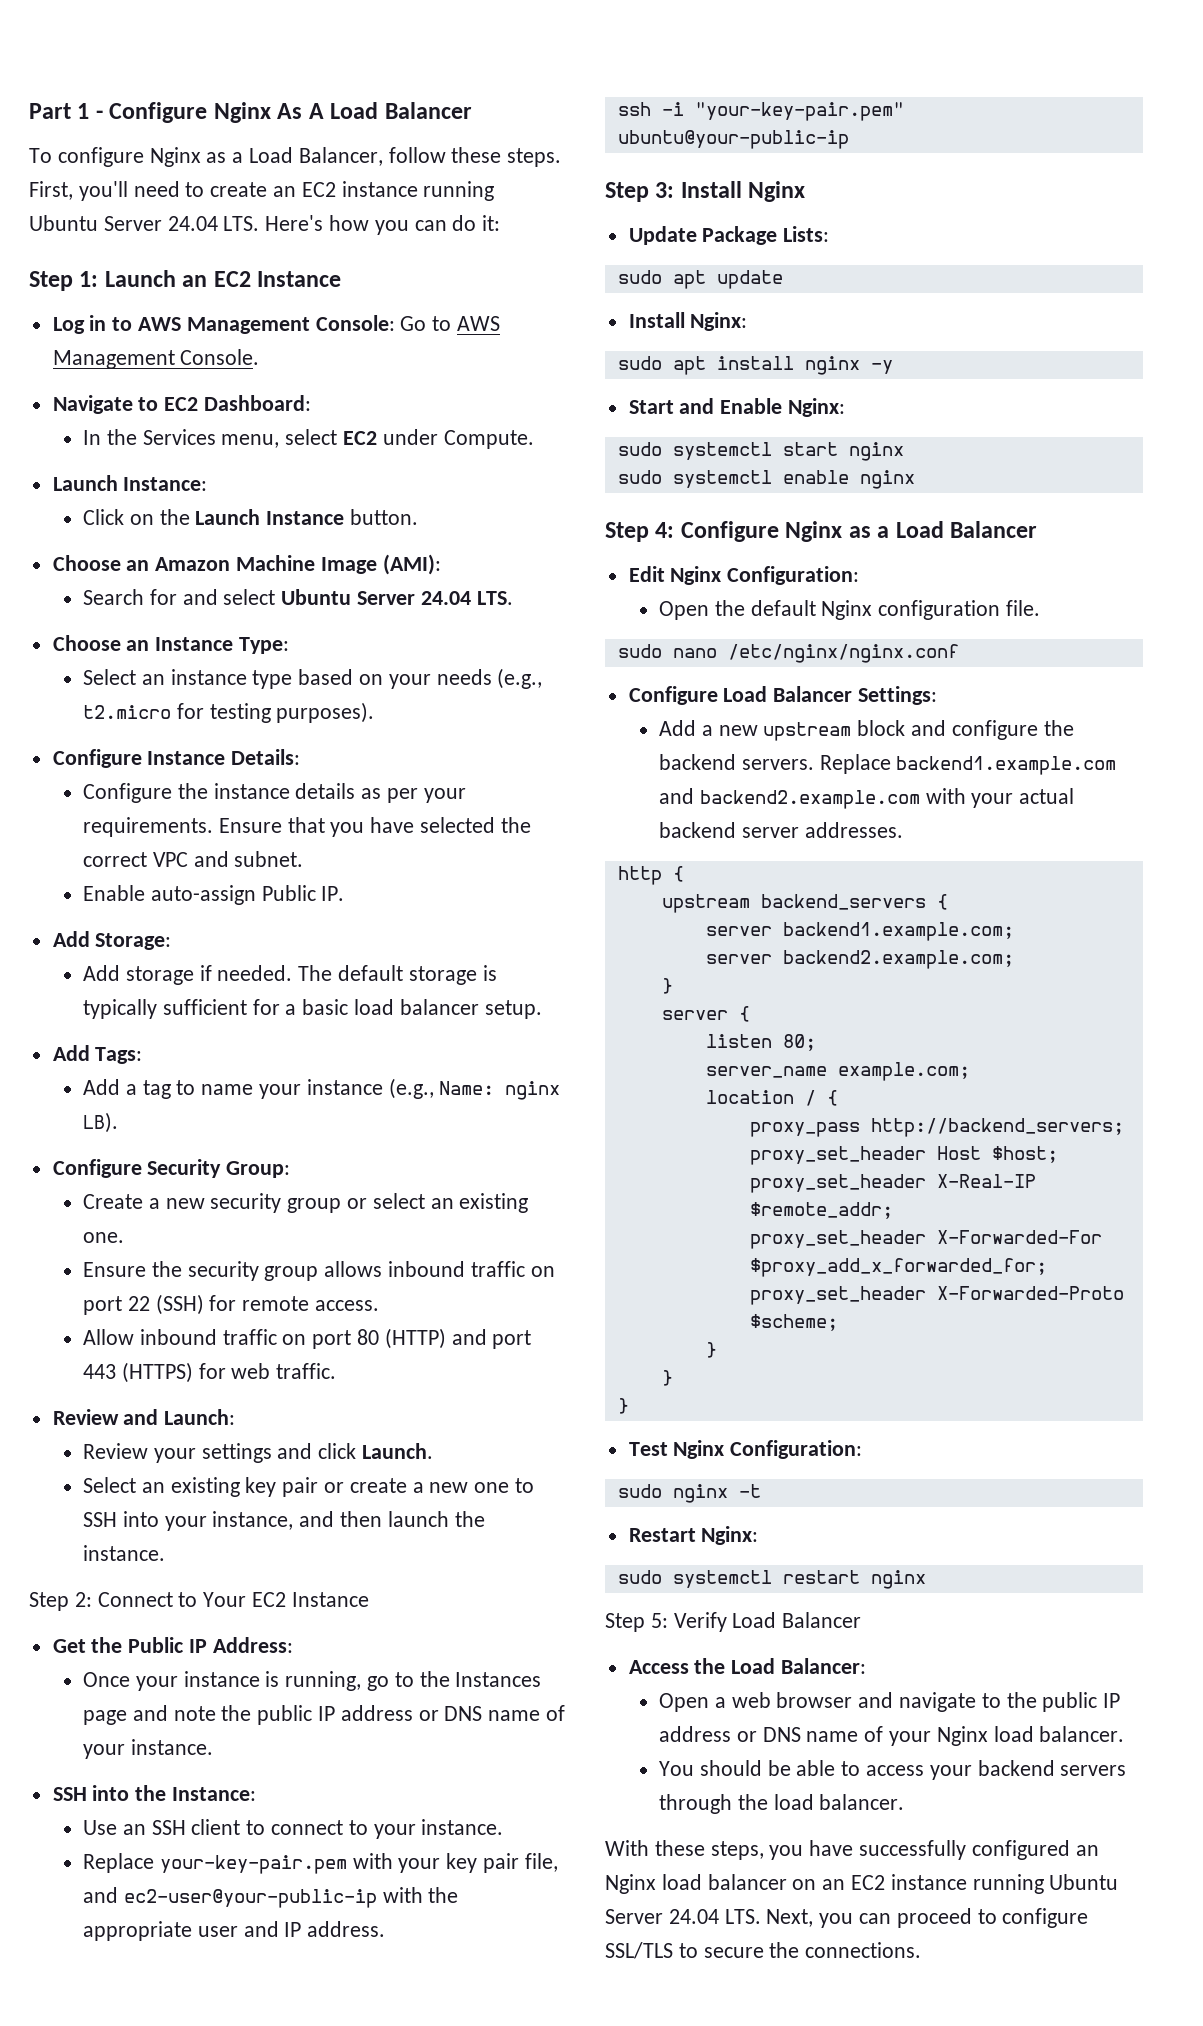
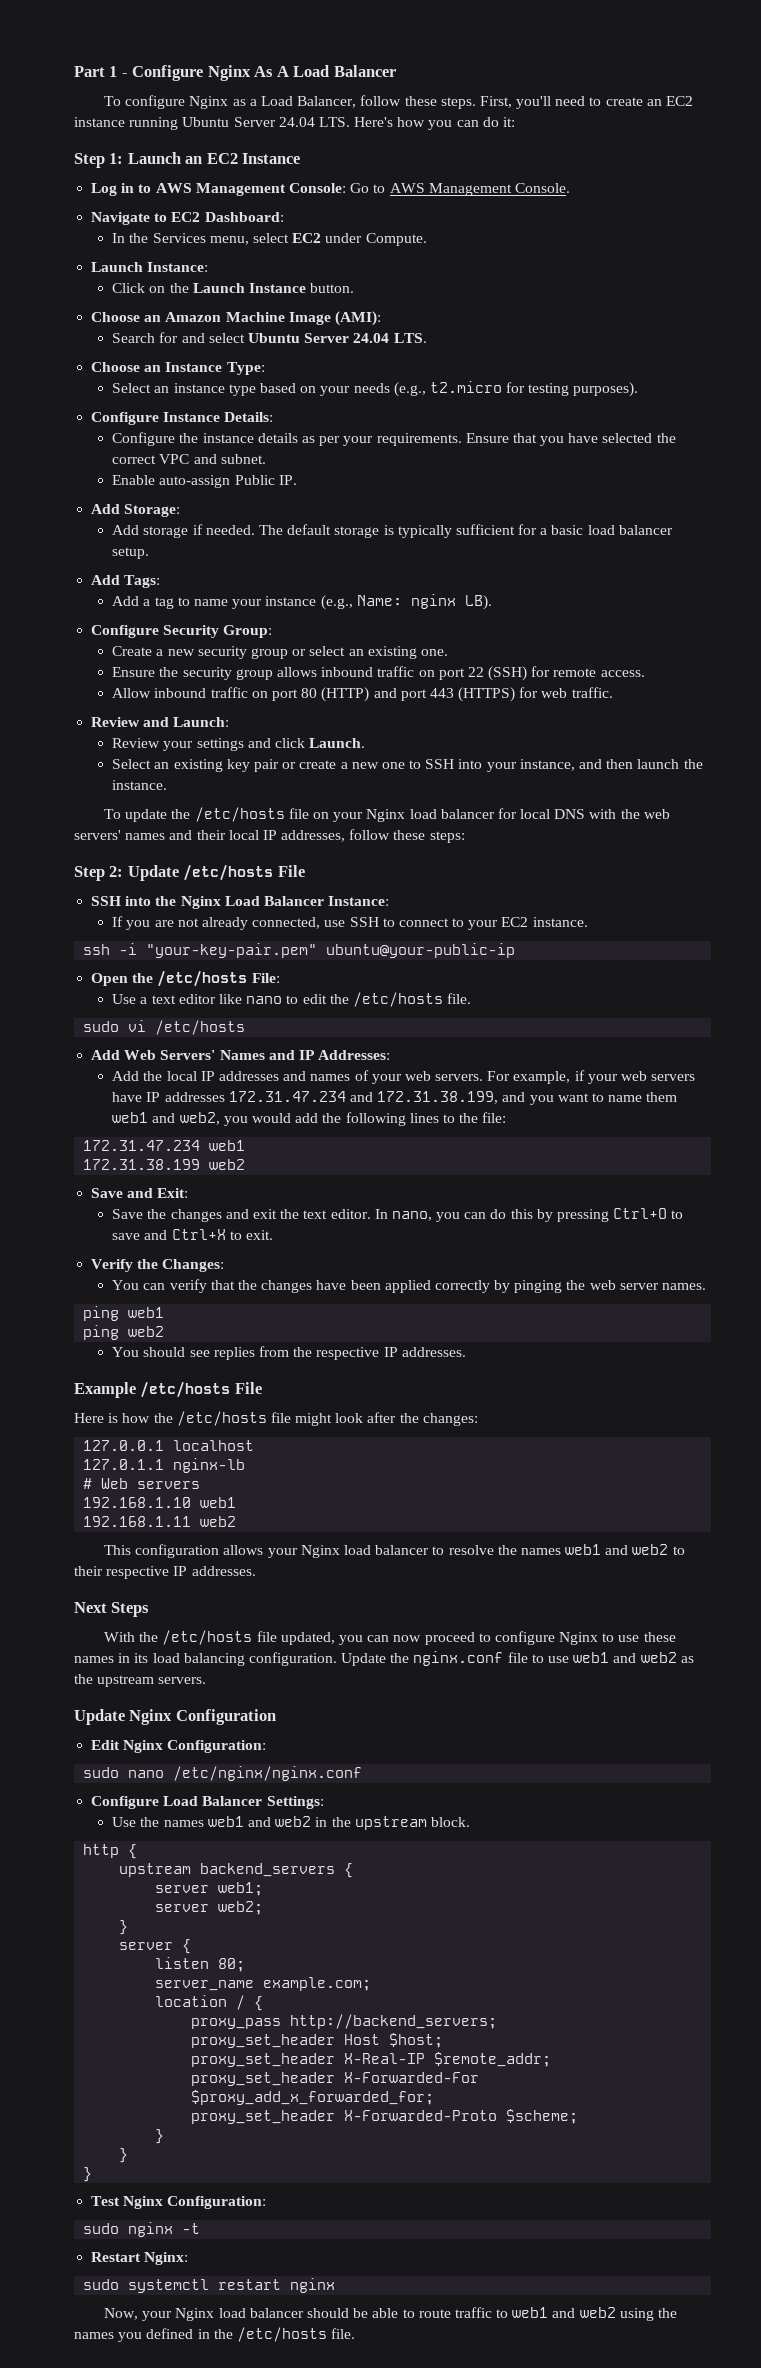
[29,1592,369,1611] [52,1637,293,1653] [82,1671,542,1691] [82,1705,566,1725] [82,1739,213,1759] [52,1785,257,1801] [82,1819,241,1835] Step 2: Connect to Your EC2 Instance // Get the Public IP Address: // Once your instance is running, go to the Instances page and note the public IP address or DNS name of your instance. // SSH into the Instance: // Use an SSH client -> [104,807,670,822] [74,829,465,843] [74,864,305,881] [91,896,390,909] [112,916,379,930] To update the /etc/hosts file on your Nginx load balancer for local DNS with the web servers' names and their local IP addresses, follow these steps: // Step 2: Update /etc/hosts File // SSH into the Nginx Load Balancer Instance: // If you are not already connected, use SSH
[421,1819,504,1835] [82,1853,558,1874] [82,1887,459,1908] [82,1921,386,1941] [617,102,904,121] [617,130,849,149] [605,181,806,202] [628,226,830,245] [617,270,783,289] [628,312,748,331] [617,356,893,375] [628,398,846,417] [617,442,904,461] [617,470,915,489] [605,521,1038,542] [628,566,860,585] [658,600,1040,620] instance. // Replace your-key-pair.pem with your key pair file, and ec2-user@your-public-ip with the appropriate user and IP address. // ssh -i "your-key-pair.pem" ubuntu@your-public-ip // Step 3: Install Nginx // Update Package Lists: // sudo apt update // Install Nginx: // sudo apt install nginx -y // Start and Enable Nginx: // sudo systemctl start nginx // sudo systemctl enable nginx // Step 4: Configure Nginx as a Load Balancer // Edit Nginx Configuration: // Open the default Nginx configuration file. -> [501,917,588,927] [83,943,516,958] [91,970,280,987] [112,992,472,1007] [83,1020,246,1035] [91,1050,391,1060] [112,1070,696,1084] [112,1091,678,1105] [112,1112,507,1126] [83,1140,246,1151] [83,1159,246,1170] [91,1188,189,1198] [112,1208,684,1222] [112,1229,274,1240] [91,1259,225,1272] [112,1279,707,1293] [83,1306,165,1321] [83,1325,165,1340] [112,1346,466,1360] [74,1381,262,1398] [74,1411,478,1426] [83,1440,255,1451] [83,1458,246,1473] [83,1478,201,1489] [83,1497,237,1508] [83,1516,237,1527] [104,1544,685,1558] [74,1566,256,1579] [74,1602,150,1617] [104,1630,676,1645] [74,1651,694,1666] [74,1674,207,1687] [74,1709,276,1725] [91,1740,267,1753] EC2 instance. // ssh -i "your-key-pair.pem" ubuntu@your-public-ip // Open the /etc/hosts File: // Use a text editor like nano to edit the /etc/hosts file. // sudo vi /etc/hosts // Add Web Servers' Names and IP Addresses: // Add the local IP addresses and names of your web servers. For example, if your web servers have IP addresses 172.31.47.234 and 172.31.38.199, and you want to name them web1 and web2, you would add the following lines to the file: // 172.31.47.234 web1 // 172.31.38.199 web2 // Save and Exit: // Save the changes and exit the text editor. In nano, you can do this by pressing Ctrl+O to save and Ctrl+X to exit. // Verify the Changes: // You can verify that the changes have been applied correctly by pinging the web server names. // ping web1 // ping web2 // You should see replies from the respective IP addresses. // Example /etc/hosts File // Here is how the /etc/hosts file might look after the changes: // 127.0.0.1 localhost // 127.0.1.1 nginx-lb // # Web servers // 192.168.1.10 web1 // 192.168.1.11 web2 // This configuration allows your Nginx load balancer to resolve the names web1 and web2 to their respective IP addresses. // Next Steps // With the /etc/hosts file updated, you can now proceed to configure Nginx to use these names in its load balancing configuration. Update the nginx.conf file to use web1 and web2 as the upstream servers. // Update Nginx Configuration // Edit Nginx Configuration:
[658,720,1074,741] [658,754,1117,775] [658,788,1075,809] [658,822,903,838] Add a new upstream block and configure the backend servers. Replace backend1.example.com and backend2.example.com with your actual backend server addresses. -> [112,1816,470,1830] Use the names web1 and web2 in the upstream block.
[782,922,1014,941] [705,950,1014,969] backend1.example.com; // server backend2.example.com; -> [218,1882,264,1896] [155,1901,264,1915] web1; // server web2;
[605,1612,862,1632] [628,1658,867,1674] [658,1692,1121,1712] [658,1726,1125,1746] [658,1761,694,1776] Step 5: Verify Load Balancer // Access the Load Balancer: // Open a web browser and navigate to the public IP address or DNS name of your Nginx load balancer. // You -> [104,2308,304,2321] Now, your Nginx load balancer
[865,1760,1127,1780] [658,1794,905,1814] [605,1840,1099,1860] [605,1874,1119,1894] [605,1908,1089,1928] [605,1942,922,1959] access your backend servers through the load balancer. // With these steps, you have successfully configured an Nginx load balancer on an EC2 instance running Ubuntu Server 24.04 LTS. Next, you can proceed to configure SSL/TLS to secure the connections. -> [418,2307,678,2321] [74,2327,356,2342] route traffic to web1 and web2 using the names you defined in the /etc/hosts file.

